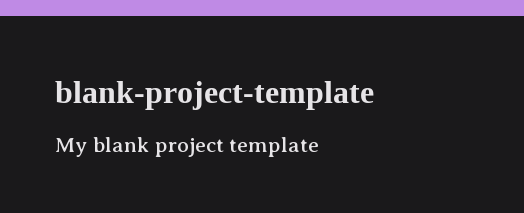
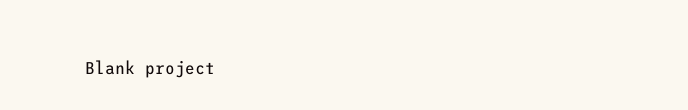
[55,81,374,110] [55,137,320,157] blank-project-template // My blank project template -> [85,60,215,78] Blank project

